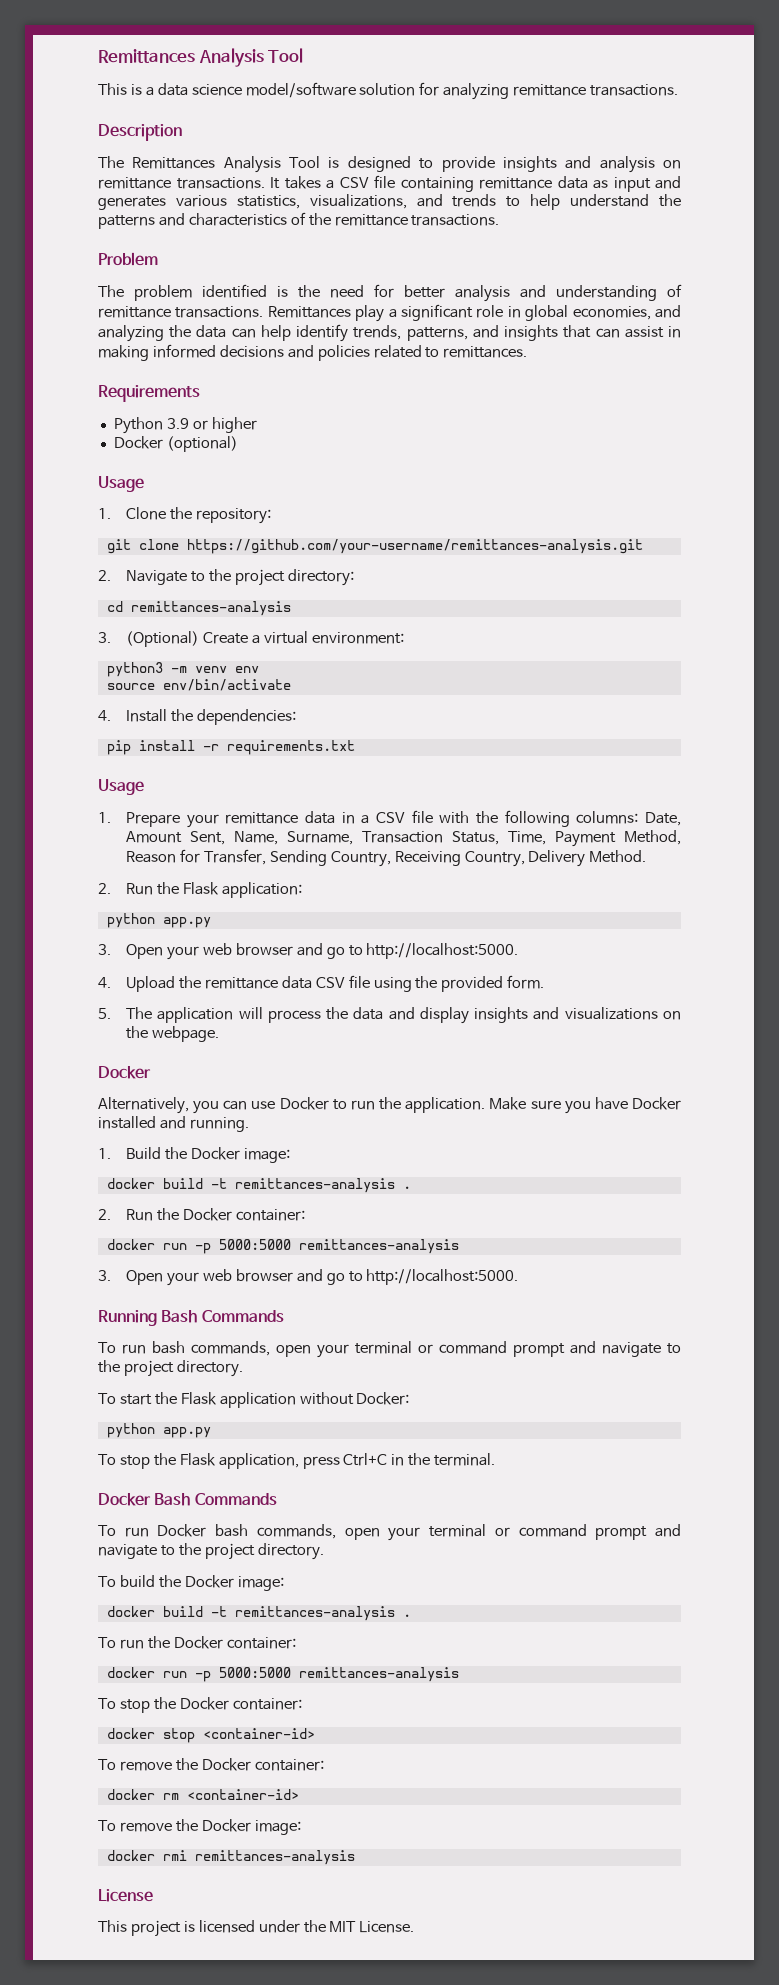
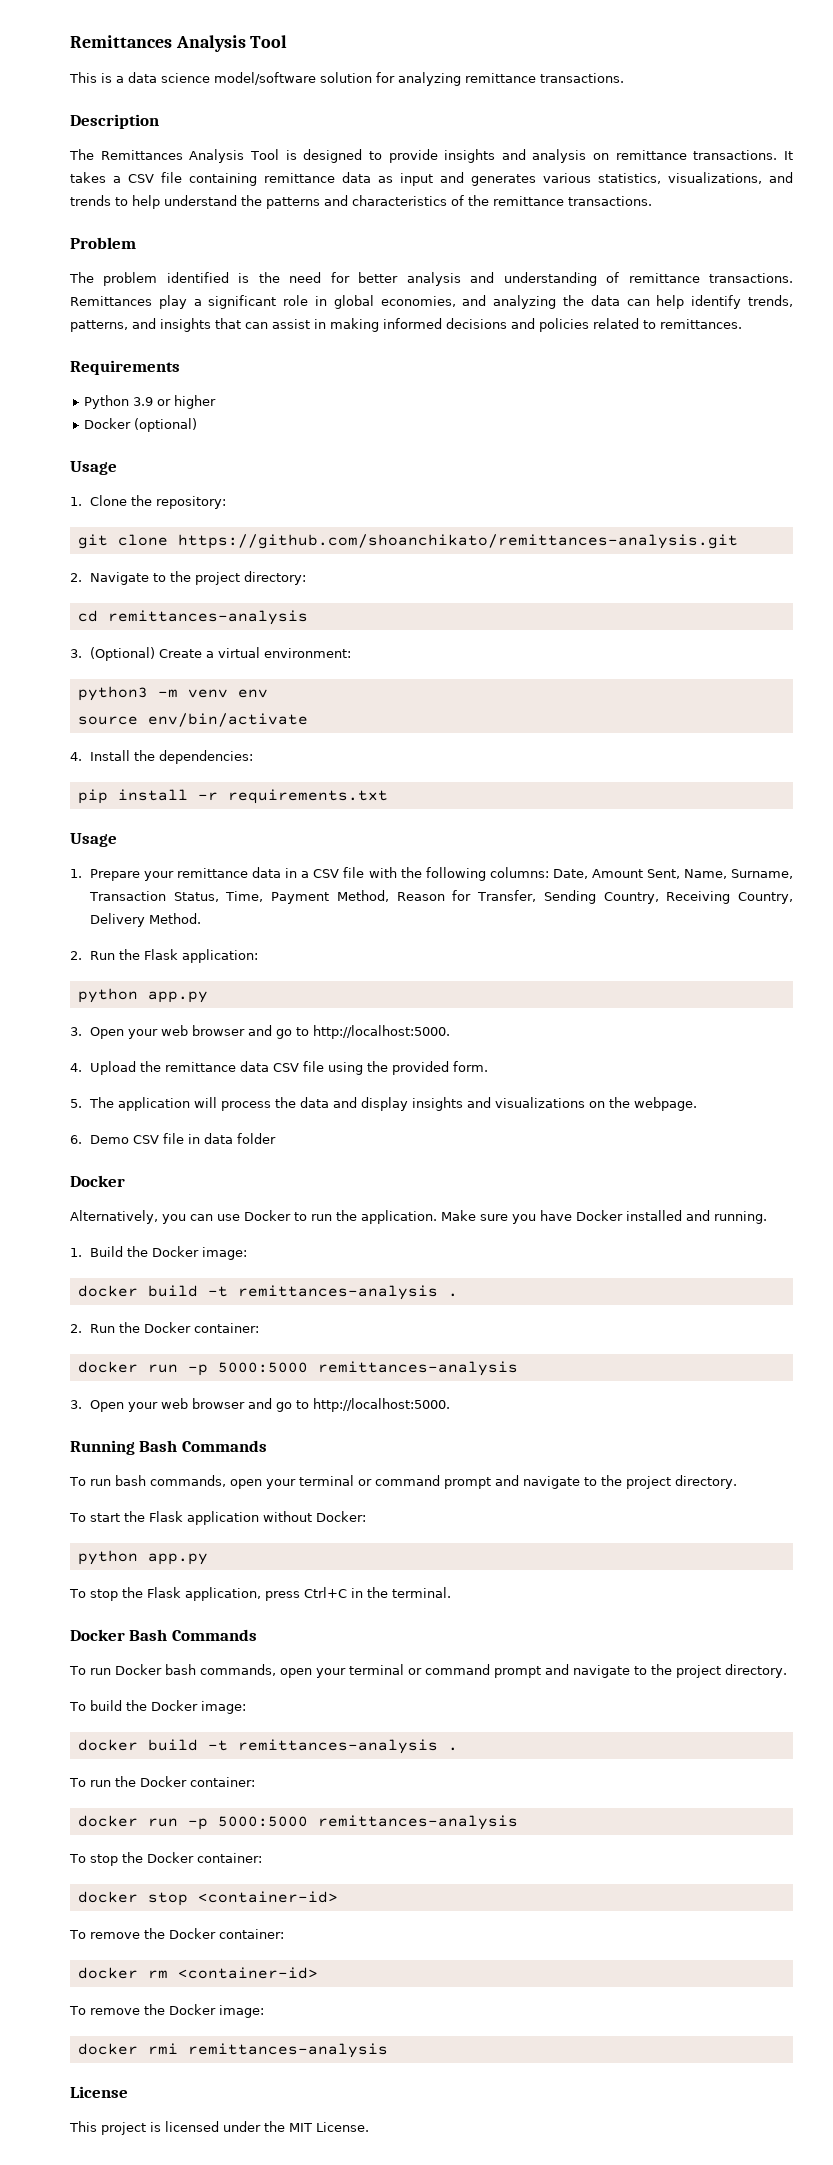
[186,539,643,554] https://github.com/your-username/remittances-analysis.git -> [177,534,738,549] https://github.com/shoanchikato/remittances-analysis.git
(219, 1034) none -> [70,1133,276,1144] // 6. Demo CSV file in data folder

